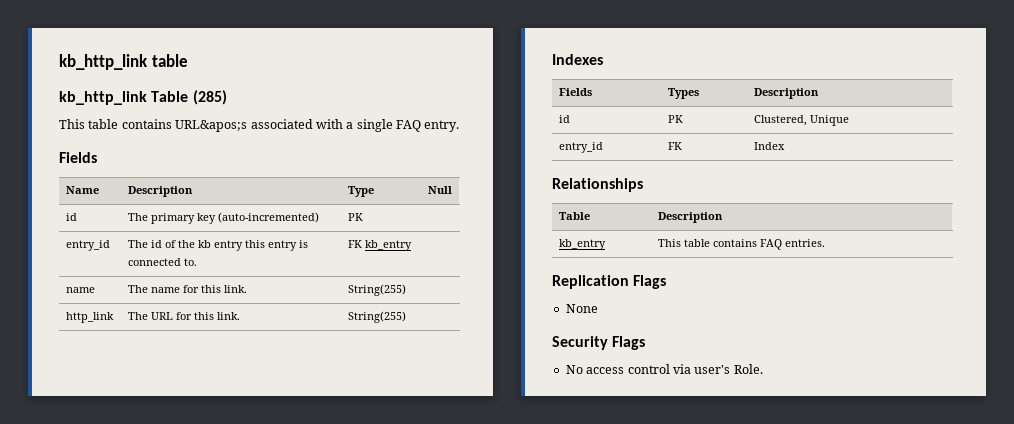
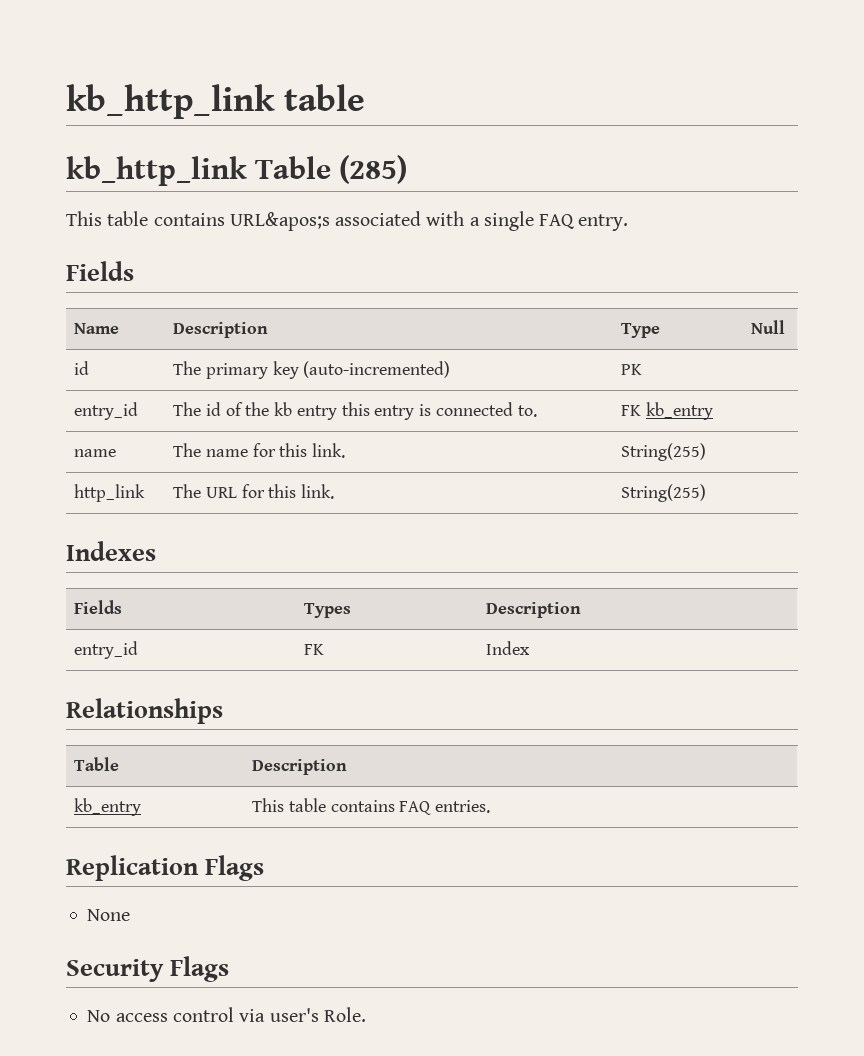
[559,115,571,123] [668,115,684,123] [754,115,850,126] // id | PK | Clustered, Unique -> (582, 610) none

